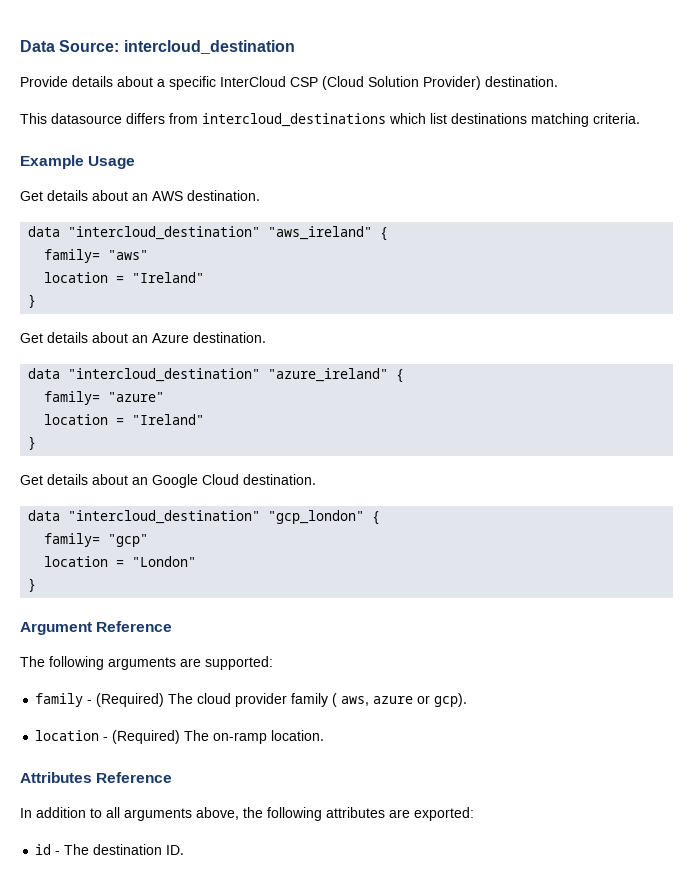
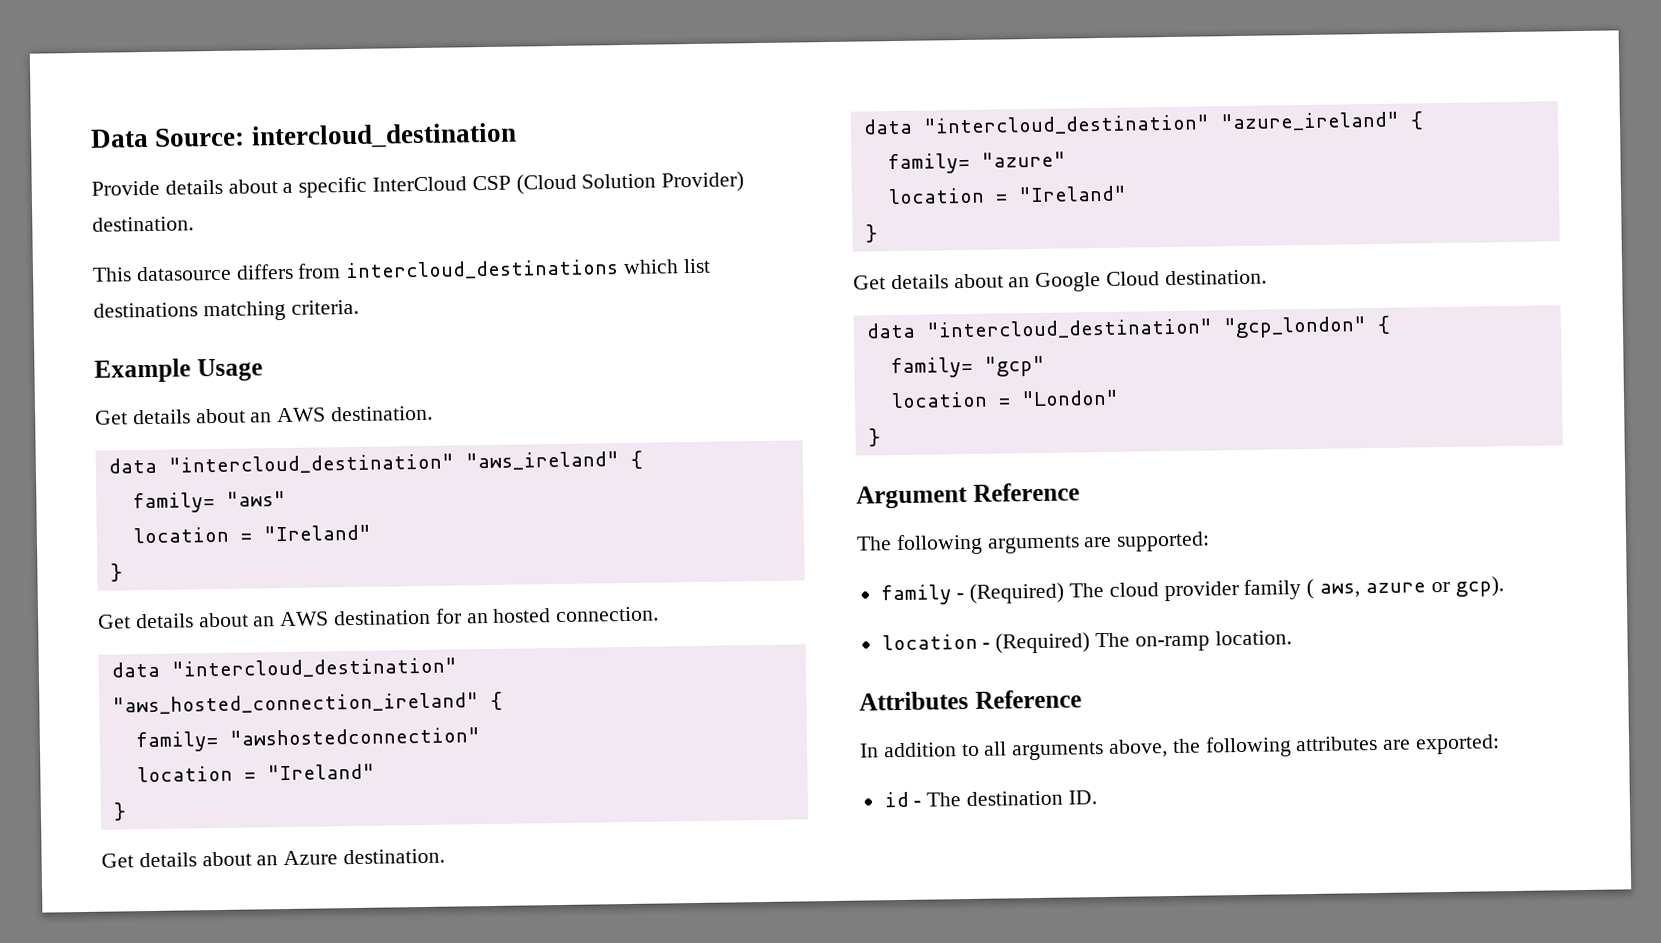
(37, 301) none -> [98,606,660,629] [110,657,457,679] [111,691,503,715] [135,727,480,753] [136,763,375,783] [112,802,127,821] // Get details about an AWS destination for an hosted connection. // data "intercloud_destination" "aws_hosted_connection_ireland" { // family= "awshostedconnection" // location = "Ireland" // }

